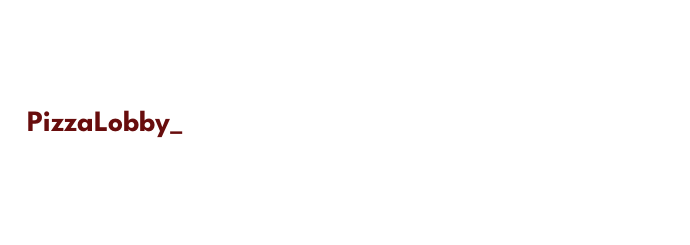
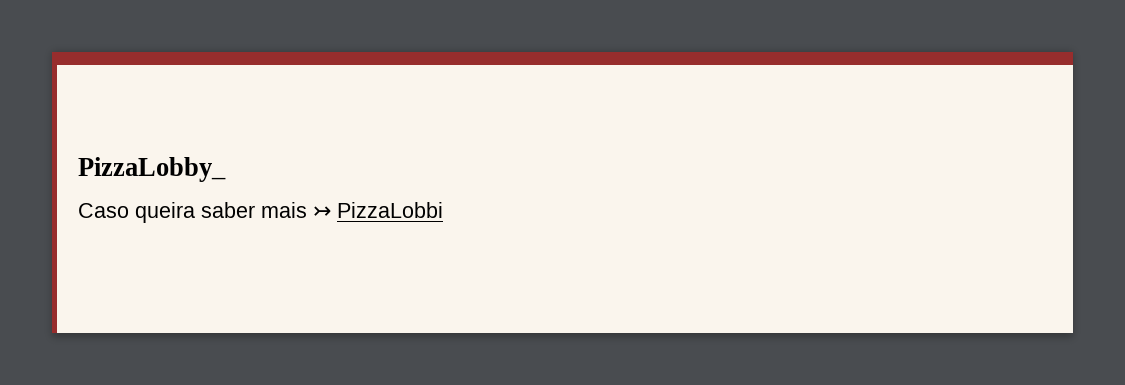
(183, 124) none -> [78,202,443,223] // Caso queira saber mais ↣ PizzaLobbi

